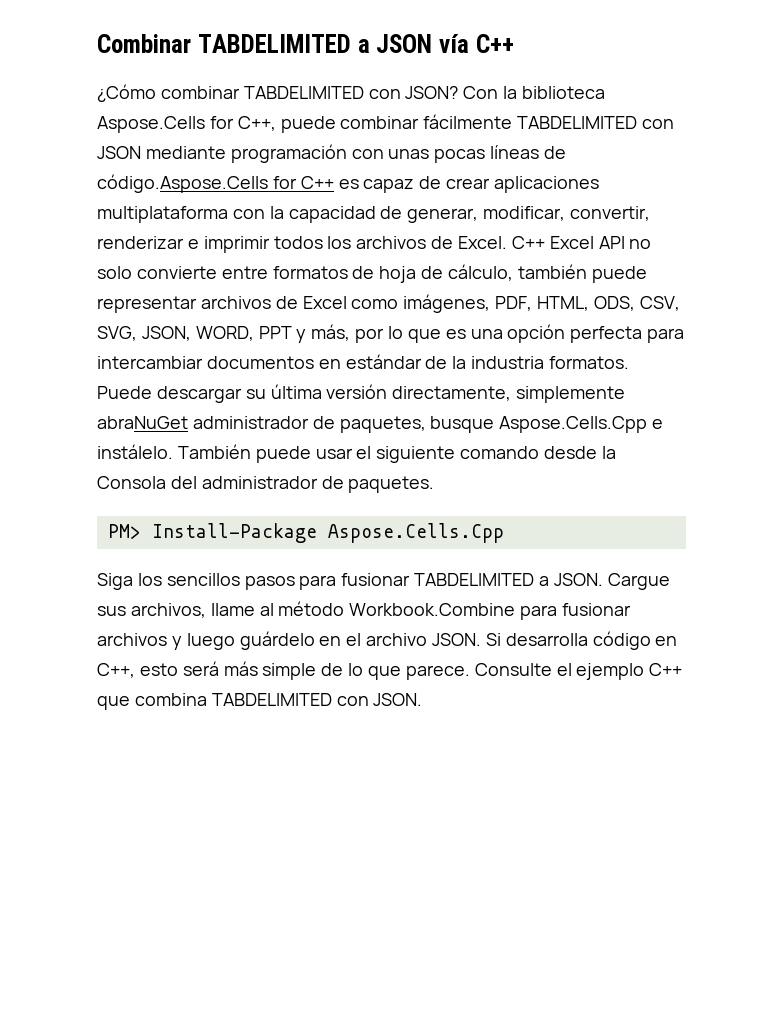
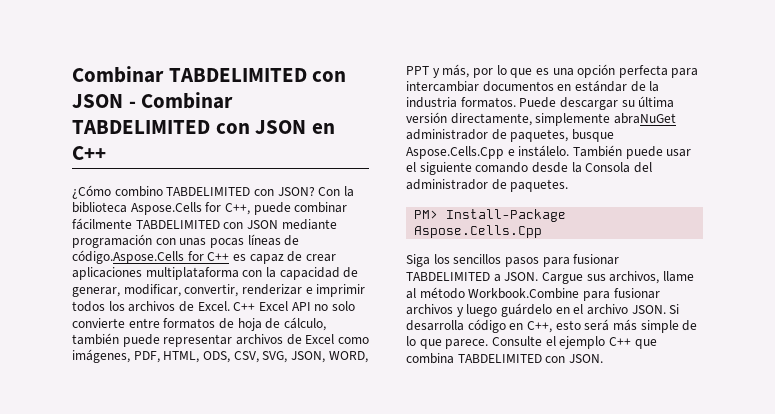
[97,34,469,53] Combinar TABDELIMITED a JSON vía -> [72,66,347,83] [72,92,234,109] [72,120,336,134] Combinar TABDELIMITED con JSON - Combinar TABDELIMITED con JSON en
[160,86,240,99] combinar -> [114,186,163,197] combino

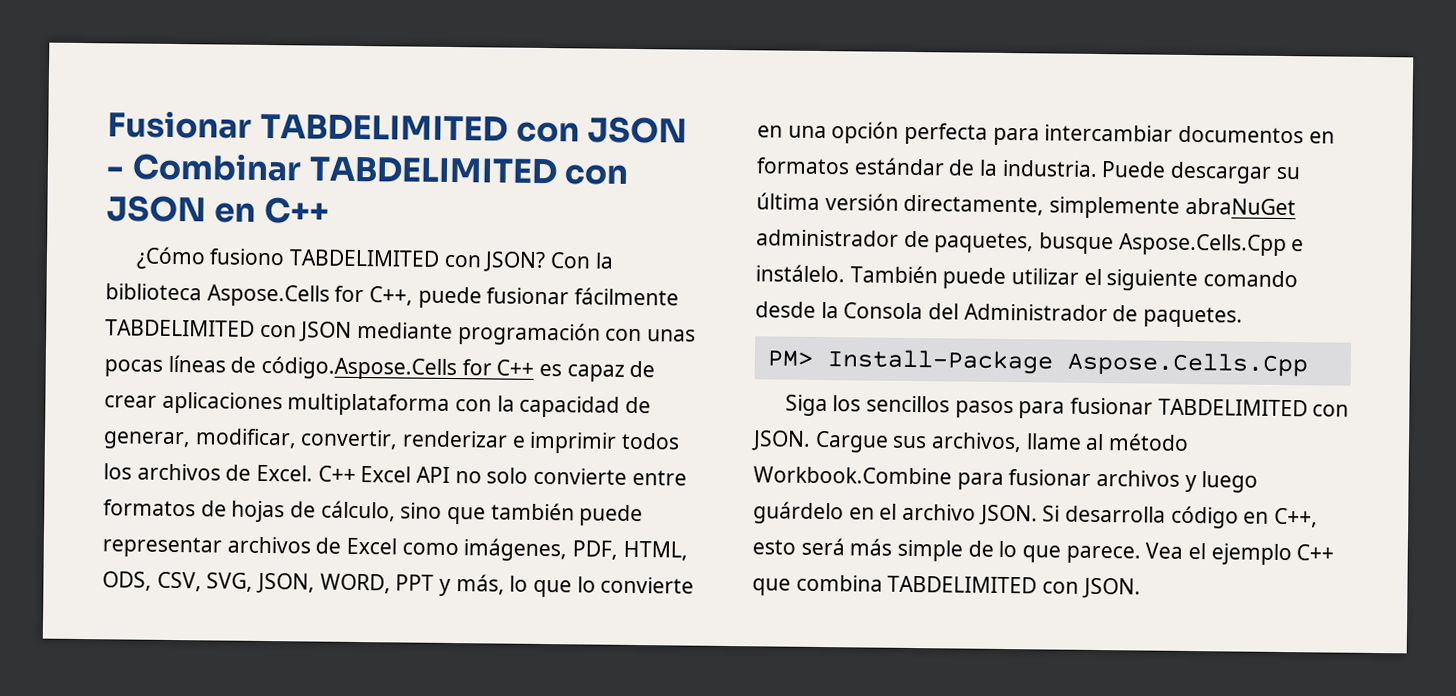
[72,66,164,83] Combinar -> [107,111,252,139] Fusionar
[114,186,163,197] combino -> [209,248,286,266] fusiono
[294,202,348,213] combinar -> [486,287,570,305] fusionar
[237,318,262,331] hoja -> [231,500,286,523] hojas
(326, 324) none -> [400,502,487,525] sino que
[472,65,549,78] por lo que es -> [509,575,695,598] [757,125,783,138] lo que lo convierte en
(572, 87) none -> [756,157,850,175] formatos
[406,97,516,108] industria formatos. -> [1001,159,1098,177] industria.
[666,149,692,157] usar -> [1011,268,1080,285] utilizar
[406,179,488,190] administrador -> [963,303,1108,322] Administrador
[493,274,501,282] a -> [1312,404,1350,417] con
[491,336,542,346] Consulte -> [1145,542,1184,559] Vea

